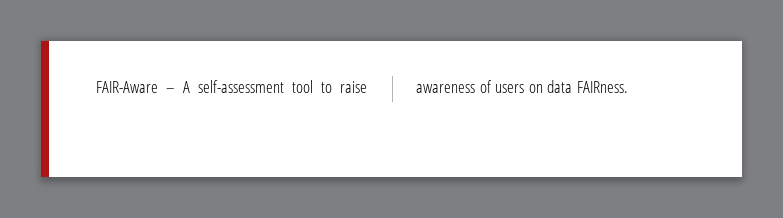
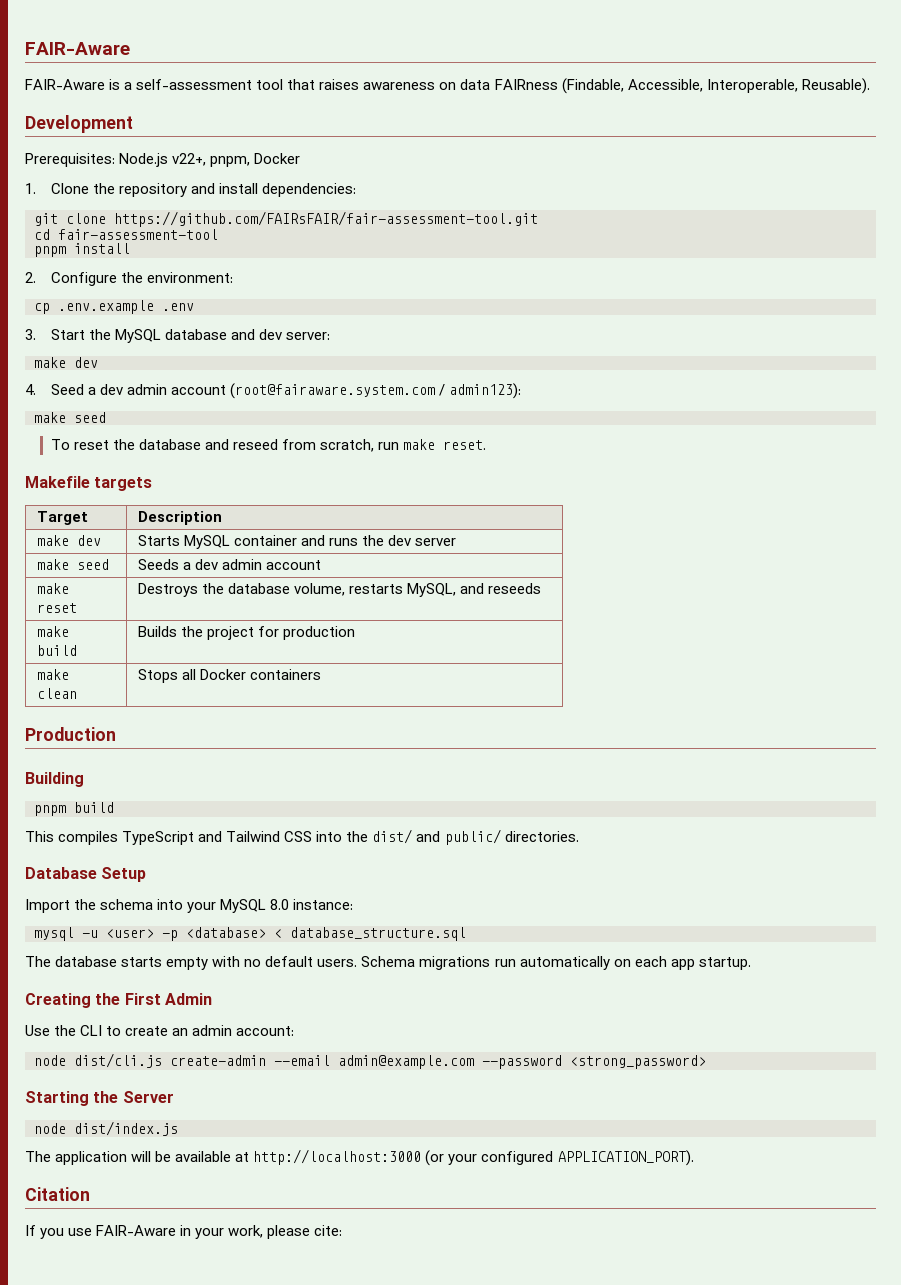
[96,80,628,93] FAIR-Aware – A self-assessment tool to raise awareness of users on data FAIRness. -> [25,42,130,55] [25,78,870,94] [25,115,133,133] [25,153,301,167] [25,183,357,197] [34,211,538,227] [34,229,218,240] [34,243,130,257] [25,272,233,286] [34,300,194,314] [25,329,331,343] [34,357,98,368] [25,383,522,399] [34,412,106,423] [50,439,487,452] [25,476,153,491] [36,511,88,525] [137,511,222,525] [36,535,101,546] [137,535,457,549] [36,559,109,570] [137,559,321,570] [36,583,69,594] [36,603,77,613] [137,583,542,597] [36,626,69,637] [36,645,77,656] [137,626,355,640] [36,669,69,680] [36,688,77,699] [137,669,321,683] [25,727,116,741] [25,772,84,787] [34,802,114,816] [25,829,579,845] [25,867,147,882] [25,899,354,913] [34,927,466,941] [25,956,751,970] [25,993,212,1008] [25,1025,295,1036] [34,1053,706,1069] [25,1091,174,1106] [34,1121,178,1136] [25,1149,694,1166] [25,1187,90,1201] [25,1225,343,1239] FAIR-Aware // FAIR-Aware is a self-assessment tool that raises awareness on data FAIRness (Findable, Accessible, Interoperable, Reusable). // Development // Prerequisites: Node.js v22+, pnpm, Docker // 1. Clone the repository and install dependencies: // git clone https://github.com/FAIRsFAIR/fair-assessment-tool.git // cd fair-assessment-tool // pnpm install // 2. Configure the environment: // cp .env.example .env // 3. Start the MySQL database and dev server: // make dev // 4. Seed a dev admin account (root@fairaware.system.com / admin123): // make seed // To reset the database and reseed from scratch, run make reset. // Makefile targets // Target | Description // make dev | Starts MySQL container and runs the dev server // make seed | Seeds a dev admin account // make reset | Destroys the database volume, restarts MySQL, and reseeds // make build | Builds the project for production // make clean | Stops all Docker containers // Production // Building // pnpm build // This compiles TypeScript and Tailwind CSS into the dist/ and public/ directories. // Database Setup // Import the schema into your MySQL 8.0 instance: // mysql -u <user> -p <database> < database_structure.sql // The database starts empty with no default users. Schema migrations run automatically on each app startup. // Creating the First Admin // Use the CLI to create an admin account: // node dist/cli.js create-admin --email admin@example.com --password <strong_password> // Starting the Server // node dist/index.js // The application will be available at http://localhost:3000 (or your configured APPLICATION_PORT). // Citation // If you use FAIR-Aware in your work, please cite:

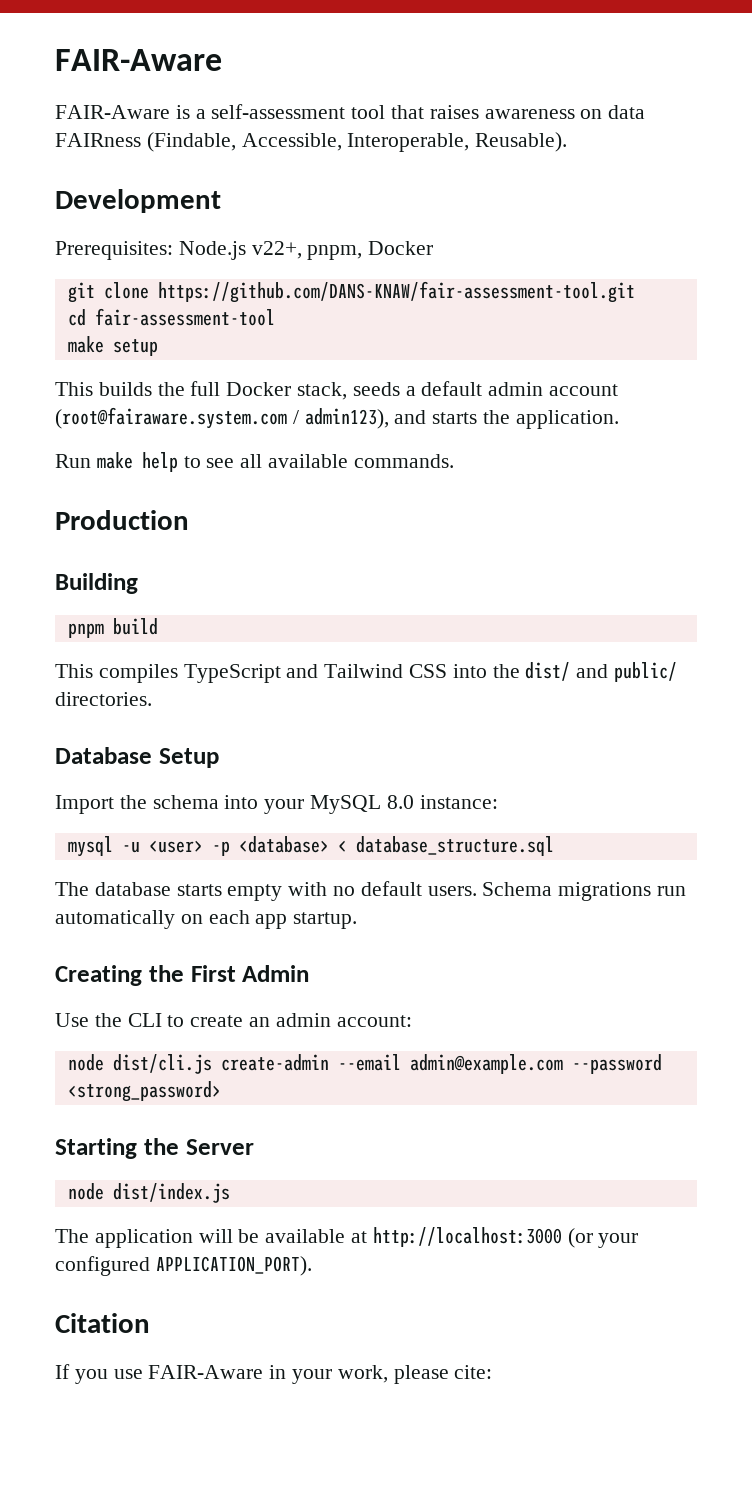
[25,183,357,197] // 1. Clone the repository and install dependencies: -> (434, 248) none
[114,211,538,227] https://github.com/FAIRsFAIR/fair-assessment-tool.git -> [157,281,635,303] https://github.com/DANS-KNAW/fair-assessment-tool.git
[34,243,130,257] [25,272,233,286] [34,300,194,314] [25,329,331,343] [34,357,98,368] [25,383,522,399] [34,412,106,423] [50,439,487,452] [25,476,153,491] [36,511,88,525] [137,511,222,525] [36,535,101,546] [137,535,457,549] [36,559,109,570] [137,559,321,570] [36,583,69,594] [36,603,77,613] [137,583,542,597] [36,626,69,637] [36,645,77,656] [137,626,355,640] [36,669,69,680] [36,688,77,699] [137,669,321,683] pnpm install // 2. Configure the environment: // cp .env.example .env // 3. Start the MySQL database and dev server: // make dev // 4. Seed a dev admin account (root@fairaware.system.com / admin123): // make seed // To reset the database and reseed from scratch, run make reset. // Makefile targets // Target | Description // make dev | Starts MySQL container and runs the dev server // make seed | Seeds a dev admin account // make reset | Destroys the database volume, restarts MySQL, and reseeds // make build | Builds the project for production // make clean | Stops all Docker containers -> [67,336,158,356] [55,381,619,400] [55,407,619,429] [55,452,454,472] make setup // This builds the full Docker stack, seeds a default admin account (root@fairaware.system.com / admin123), and starts the application. // Run make help to see all available commands.

